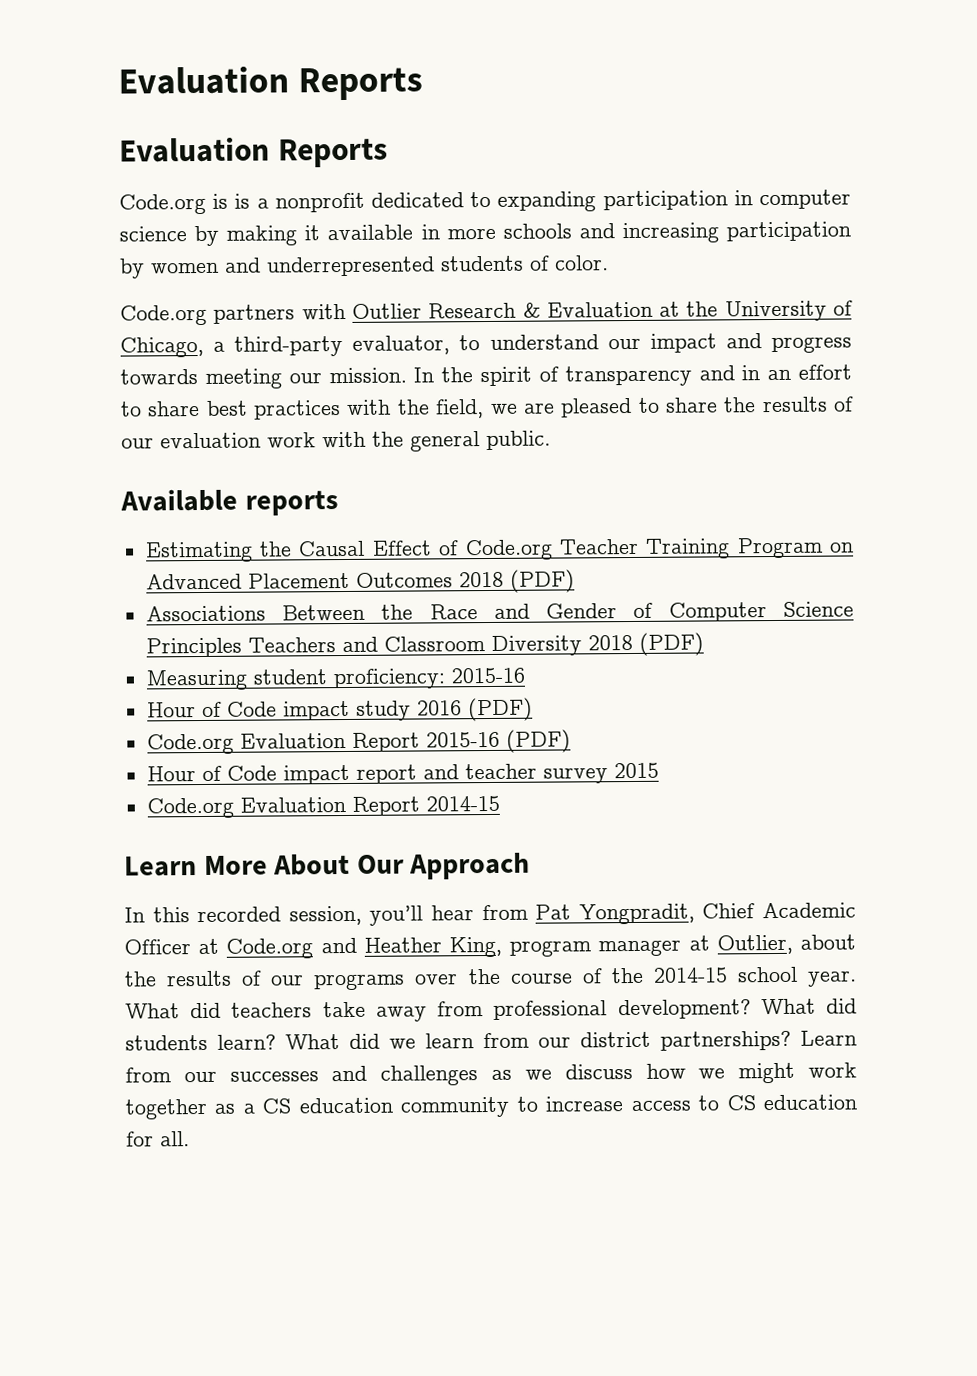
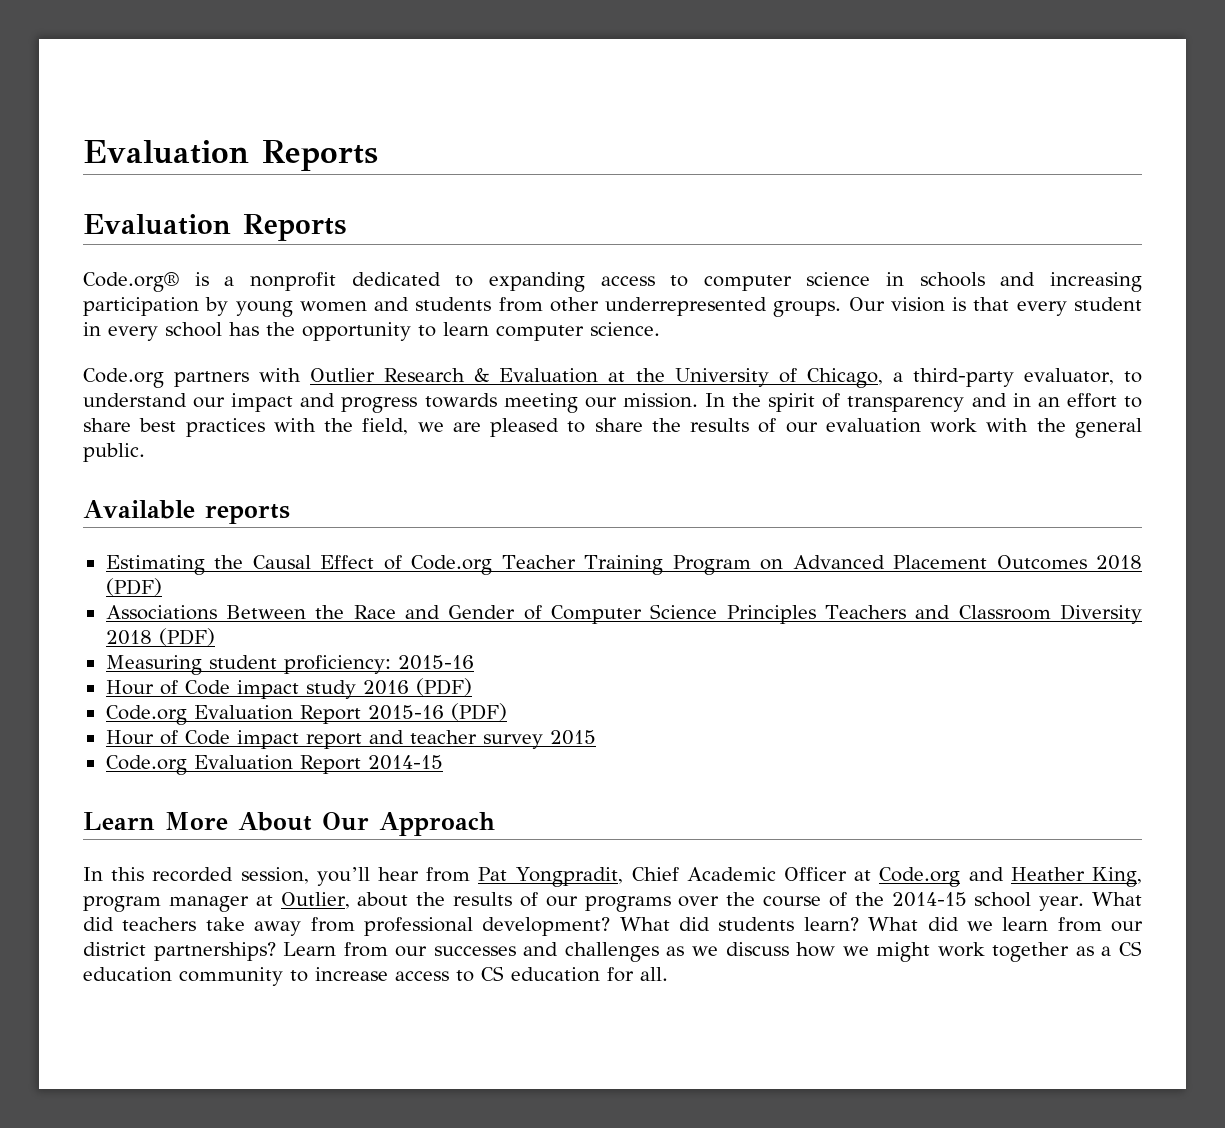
[119,193,229,215] Code.org is -> [83,272,179,292] Code.org®
[602,189,851,211] [119,224,496,247] participation in computer science by making it available in more -> [600,272,905,291] access to computer science in
(145, 268) none -> [235,301,293,317] young
[266,255,609,277] underrepresented students of color. -> [415,297,1142,317] [83,322,660,341] students from other underrepresented groups. Our vision is that every student in every school has the opportunity to learn computer science.

